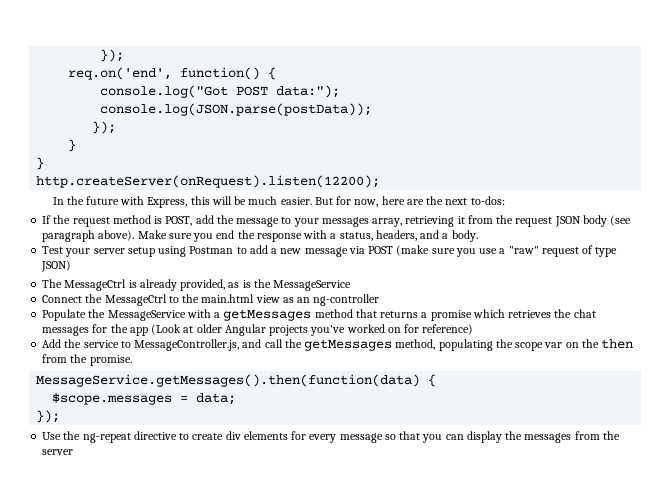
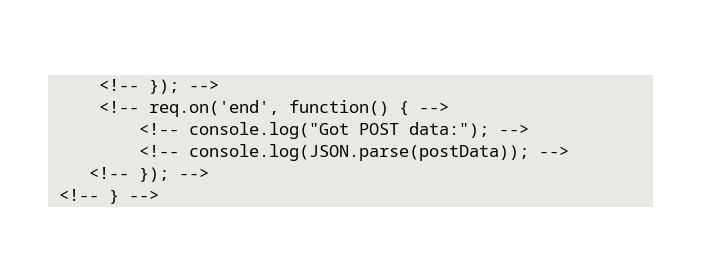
[100,49,125,62] }); // -> [98,79,219,94] [98,101,139,113] <!-- }); --> // <!--
(277, 73) // -> [418,102,449,113] [138,123,179,135] --> // <!--
(341, 91) // -> [498,124,529,135] [138,145,179,157] --> // <!--
[92,121,117,134] [68,139,77,152] [36,157,45,170] [36,175,381,188] [52,196,505,208] [42,215,632,227] [42,230,478,242] [42,245,618,257] [41,260,72,272] [42,279,352,291] [42,294,380,306] [42,309,596,321] [42,324,474,336] [42,339,634,351] [42,354,132,366] [36,374,437,387] [52,393,237,405] [36,410,61,423] [42,431,620,443] [42,449,74,455] // }); // } // } // http.createServer(onRequest).listen(12200); // In the future with Express, this will be much easier. But for now, here are the next to-dos: // If the request method is POST, add the message to your messages array, retrieving it from the request JSON body (see paragraph above). Make sure you end the response with a status, headers, and a body. // Test your server setup using Postman to add a new message via POST (make sure you use a "raw" request of type JSON) // The MessageCtrl is already provided, as is the MessageService // Connect the MessageCtrl to the main.html view as an ng-controller // Populate the MessageService with a getMessages method that returns a promise which retrieves the chat messages for the app (Look at older Angular projects you've worked on for reference) // Add the service to MessageController.js, and call the getMessages method, populating the scope var on the then from the promise. // MessageService.getMessages().then(function(data) { // $scope.messages = data; // }); // Use the ng-repeat directive to create div elements for every message so that you can display the messages from the server -> [538,146,569,157] [88,167,209,182] [58,189,159,204] --> // <!-- }); --> // <!-- } -->

